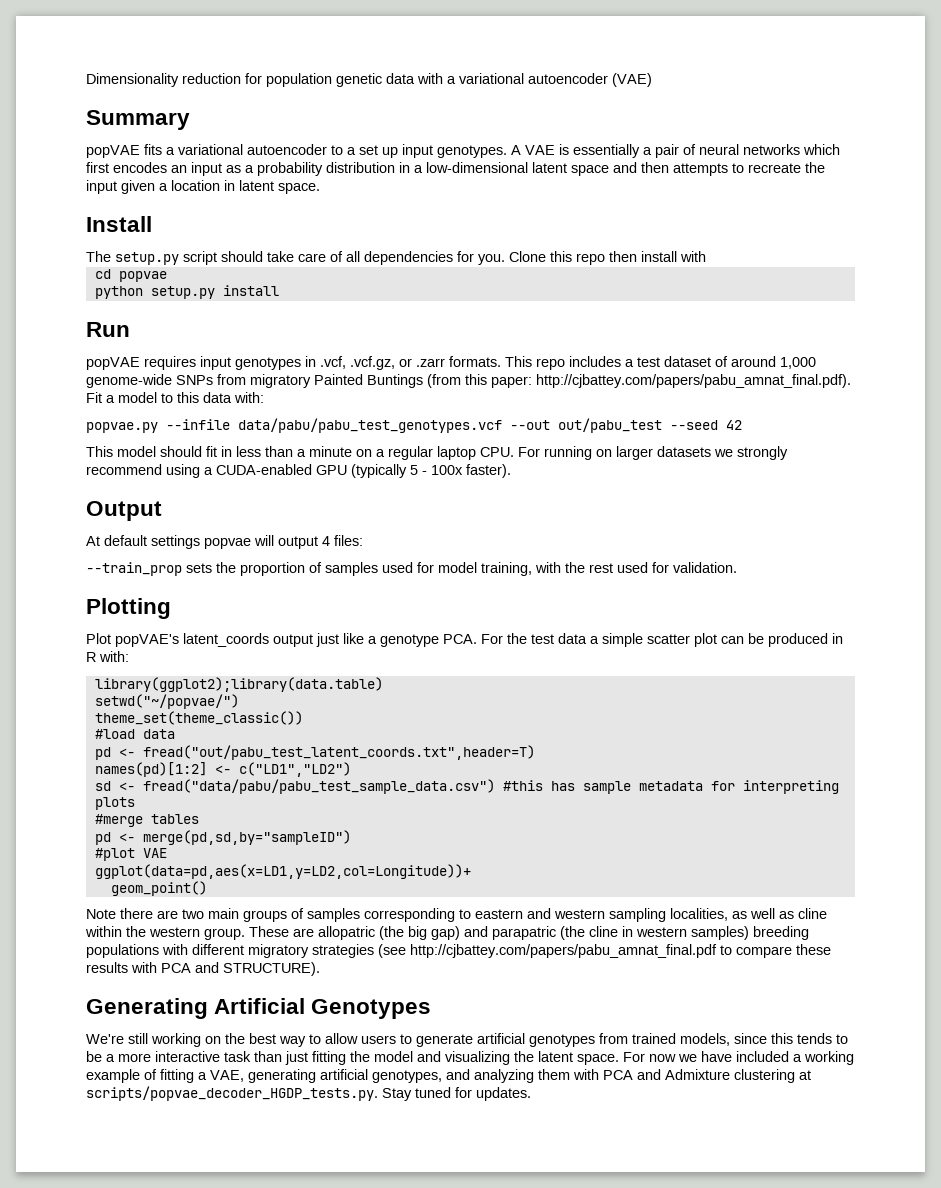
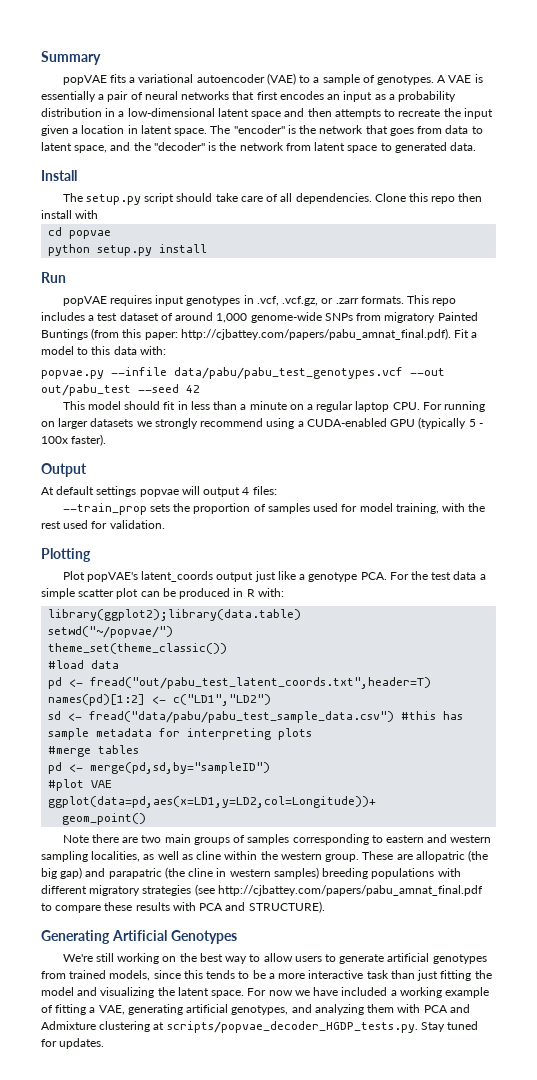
[86,73,652,87] Dimensionality reduction for population genetic data with a variational autoencoder (VAE) // -> (41, 58) none
(327, 149) none -> [266,73,296,85] (VAE)
[359,144,433,158] set up input -> [322,74,375,85] sample of
[803,144,840,155] which -> [232,91,255,100] that
(320, 188) none -> [210,125,483,136] [41,142,477,153] The "encoder" is the network that goes from data to latent space, and the "decoder" is the network from latent space to generated data.
[364,251,505,265] dependencies for you. -> [295,193,372,204] dependencies.

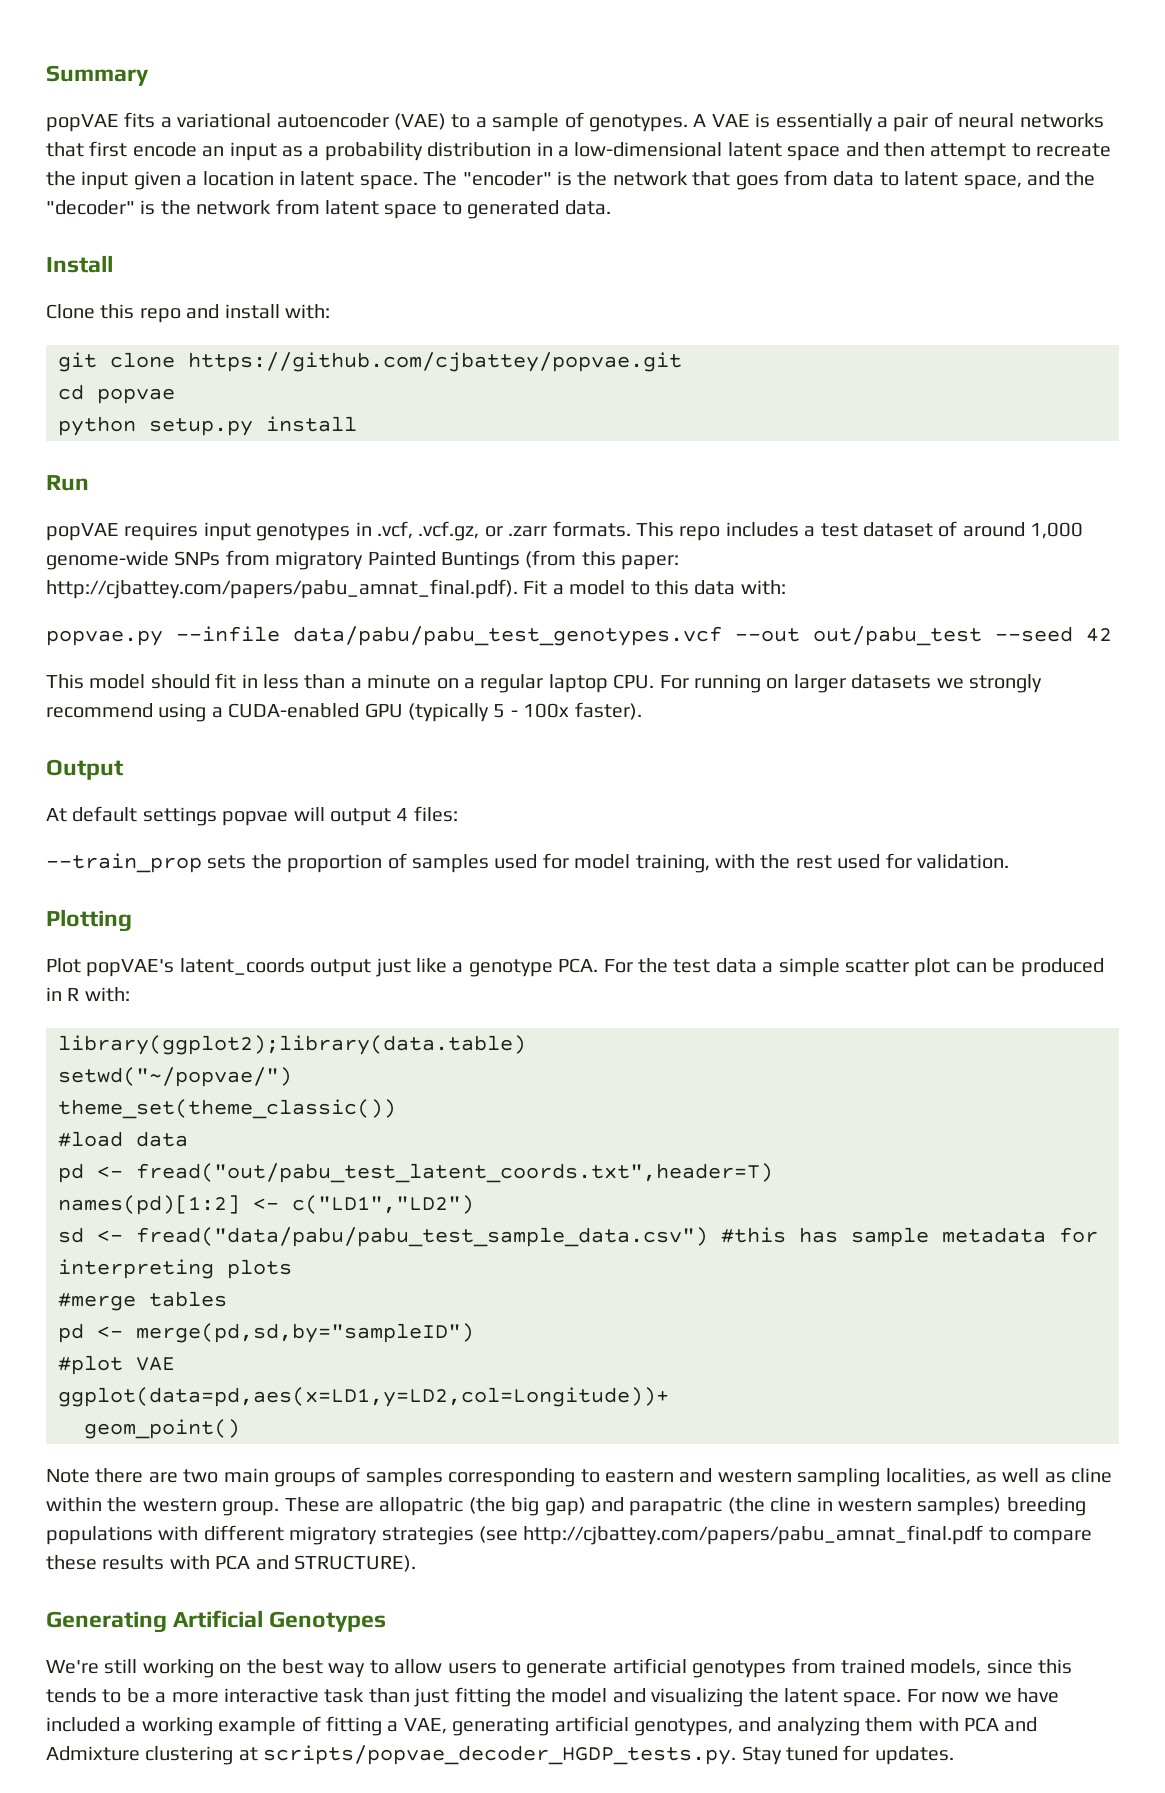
[279,91,324,100] encodes -> [132,142,197,157] encode
[334,109,381,119] attempts -> [930,143,1007,161] attempt
[62,193,483,205] [41,210,99,219] The setup.py script should take care of all dependencies. Clone this repo then install with -> [46,304,330,323] [58,352,682,372] Clone this repo and install with: // git clone https://github.com/cjbattey/popvae.git

